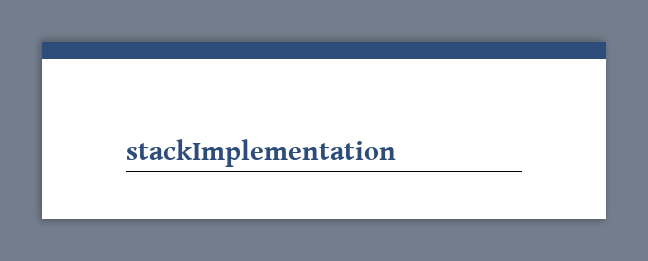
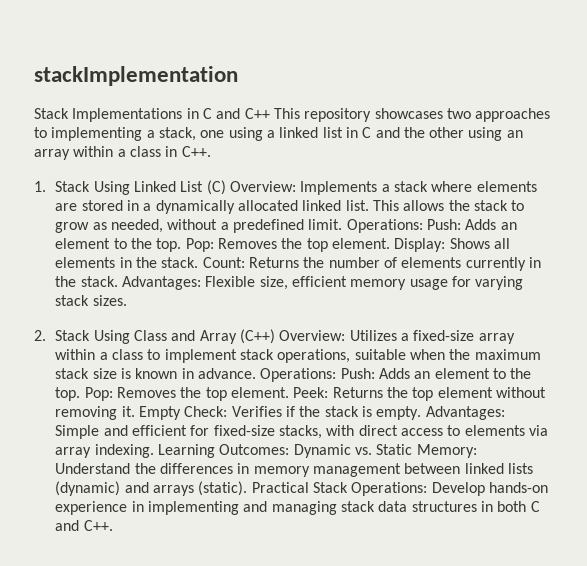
(396, 153) none -> [34,108,551,122] [34,127,523,141] [34,146,211,160] [34,180,537,195] [55,200,525,214] [55,219,517,233] [55,238,511,252] [55,257,542,271] [55,276,524,290] [55,295,127,306] [34,329,515,344] [55,349,541,363] [55,368,532,382] [55,387,547,401] [55,406,505,420] [55,425,549,439] [55,444,477,458] [55,463,534,477] [55,481,549,496] [55,501,540,515] [55,520,113,531] // Stack Implementations in C and C++ This repository showcases two approaches to implementing a stack, one using a linked list in C and the other using an array within a class in C++. // 1. Stack Using Linked List (C) Overview: Implements a stack where elements are stored in a dynamically allocated linked list. This allows the stack to grow as needed, without a predefined limit. Operations: Push: Adds an element to the top. Pop: Removes the top element. Display: Shows all elements in the stack. Count: Returns the number of elements currently in the stack. Advantages: Flexible size, efficient memory usage for varying stack sizes. // 2. Stack Using Class and Array (C++) Overview: Utilizes a fixed-size array within a class to implement stack operations, suitable when the maximum stack size is known in advance. Operations: Push: Adds an element to the top. Pop: Removes the top element. Peek: Returns the top element without removing it. Empty Check: Verifies if the stack is empty. Advantages: Simple and efficient for fixed-size stacks, with direct access to elements via array indexing. Learning Outcomes: Dynamic vs. Static Memory: Understand the differences in memory management between linked lists (dynamic) and arrays (static). Practical Stack Operations: Develop hands-on experience in implementing and managing stack data structures in both C and C++.

